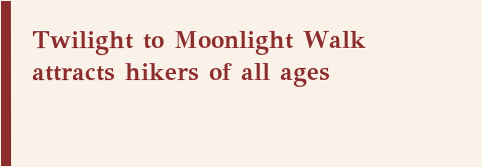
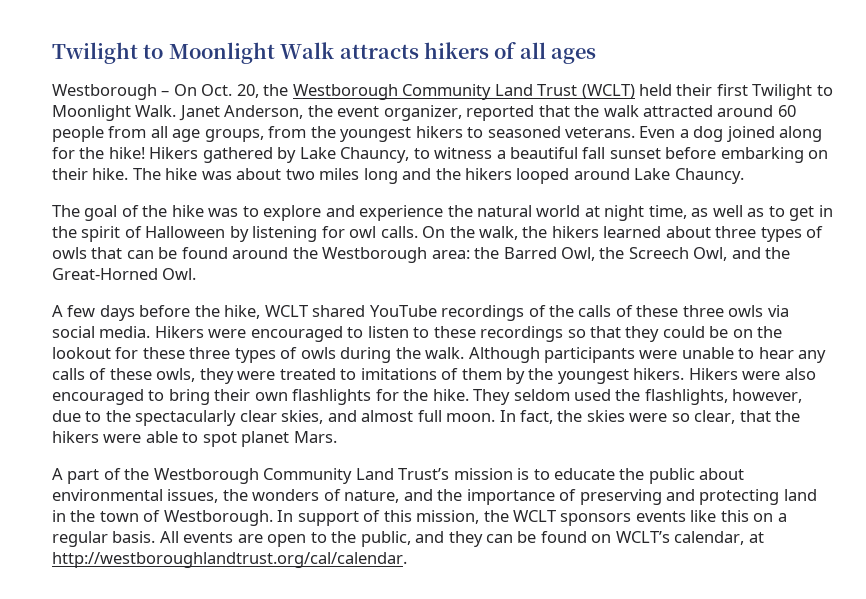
(331, 77) none -> [52,84,833,100] [52,105,796,121] [52,126,823,142] [52,147,829,163] [52,168,744,184] [52,205,833,221] [52,226,824,242] [52,247,791,263] [52,268,197,280] [52,305,789,321] [52,326,783,342] [52,347,827,363] [52,368,816,384] [52,389,803,405] [52,410,801,426] [52,431,337,447] [52,468,745,484] [52,489,817,505] [52,510,787,526] [52,531,764,547] [52,552,407,568] // Westborough – On Oct. 20, the Westborough Community Land Trust (WCLT) held their first Twilight to Moonlight Walk. Janet Anderson, the event organizer, reported that the walk attracted around 60 people from all age groups, from the youngest hikers to seasoned veterans. Even a dog joined along for the hike! Hikers gathered by Lake Chauncy, to witness a beautiful fall sunset before embarking on their hike. The hike was about two miles long and the hikers looped around Lake Chauncy. // The goal of the hike was to explore and experience the natural world at night time, as well as to get in the spirit of Halloween by listening for owl calls. On the walk, the hikers learned about three types of owls that can be found around the Westborough area: the Barred Owl, the Screech Owl, and the Great-Horned Owl. // A few days before the hike, WCLT shared YouTube recordings of the calls of these three owls via social media. Hikers were encouraged to listen to these recordings so that they could be on the lookout for these three types of owls during the walk. Although participants were unable to hear any calls of these owls, they were treated to imitations of them by the youngest hikers. Hikers were also encouraged to bring their own flashlights for the hike. They seldom used the flashlights, however, due to the spectacularly clear skies, and almost full moon. In fact, the skies were so clear, that the hikers were able to spot planet Mars. // A part of the Westborough Community Land Trust’s mission is to educate the public about environmental issues, the wonders of nature, and the importance of preserving and protecting land in the town of Westborough. In support of this mission, the WCLT sponsors events like this on a regular basis. All events are open to the public, and they can be found on WCLT’s calendar, at http://westboroughlandtrust.org/cal/calendar.

